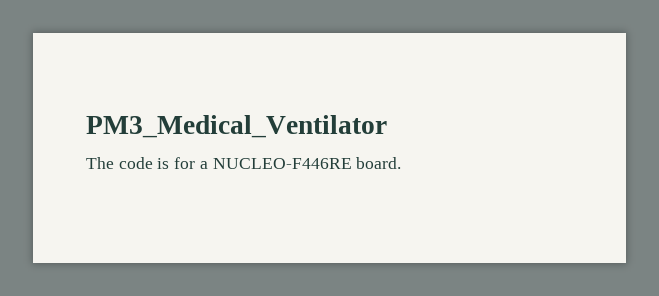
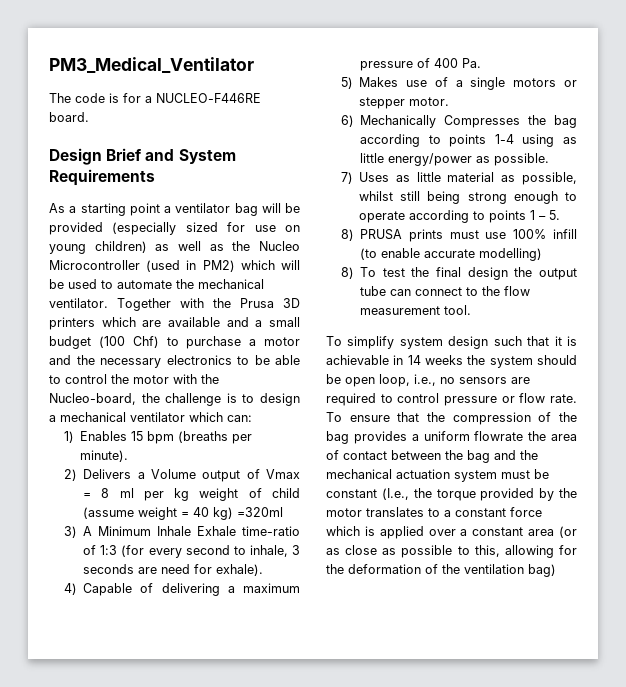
(402, 163) none -> [49,148,236,165] [49,169,155,186] [49,203,300,216] [49,222,300,235] [49,241,300,254] [49,260,300,272] [49,279,264,289] [49,298,300,311] [49,317,300,330] [49,336,300,349] [49,355,300,368] [49,374,219,384] [49,393,300,406] [49,412,252,422] [63,431,253,444] [80,450,129,462] [63,469,300,482] [83,488,300,501] [83,507,284,520] [63,526,300,538] [83,545,300,558] [83,564,264,576] [63,583,300,596] [360,58,482,71] [340,77,577,90] [359,97,450,109] [340,115,577,128] [360,134,577,147] [360,153,550,166] [340,172,577,185] [359,191,577,204] [359,210,561,223] [340,229,577,242] [360,248,543,261] [340,267,577,280] [360,286,531,296] [360,305,472,315] [326,336,577,349] [326,355,577,368] [326,374,530,387] [326,393,577,406] [326,412,577,425] [326,431,577,444] [326,450,538,463] [326,469,549,482] [326,488,577,501] [326,507,542,517] [326,526,577,539] [326,545,577,558] [326,564,556,577] // Design Brief and System Requirements // As a starting point a ventilator bag will be provided (especially sized for use on young children) as well as the Nucleo Microcontroller (used in PM2) which will be used to automate the mechanical ventilator. Together with the Prusa 3D printers which are available and a small budget (100 Chf) to purchase a motor and the necessary electronics to be able to control the motor with the Nucleo-board, the challenge is to design a mechanical ventilator which can: // 1) Enables 15 bpm (breaths per minute). // 2) Delivers a Volume output of Vmax = 8 ml per kg weight of child (assume weight = 40 kg) =320ml // 3) A Minimum Inhale Exhale time-ratio of 1:3 (for every second to inhale, 3 seconds are need for exhale). // 4) Capable of delivering a maximum pressure of 400 Pa. // 5) Makes use of a single motors or stepper motor. // 6) Mechanically Compresses the bag according to points 1-4 using as little energy/power as possible. // 7) Uses as little material as possible, whilst still being strong enough to operate according to points 1 – 5. // 8) PRUSA prints must use 100% infill (to enable accurate modelling) // 8) To test the final design the output tube can connect to the flow measurement tool. // To simplify system design such that it is achievable in 14 weeks the system should be open loop, i.e., no sensors are required to control pressure or flow rate. To ensure that the compression of the bag provides a uniform flowrate the area of contact between the bag and the mechanical actuation system must be constant (I.e., the torque provided by the motor translates to a constant force which is applied over a constant area (or as close as possible to this, allowing for the deformation of the ventilation bag)

